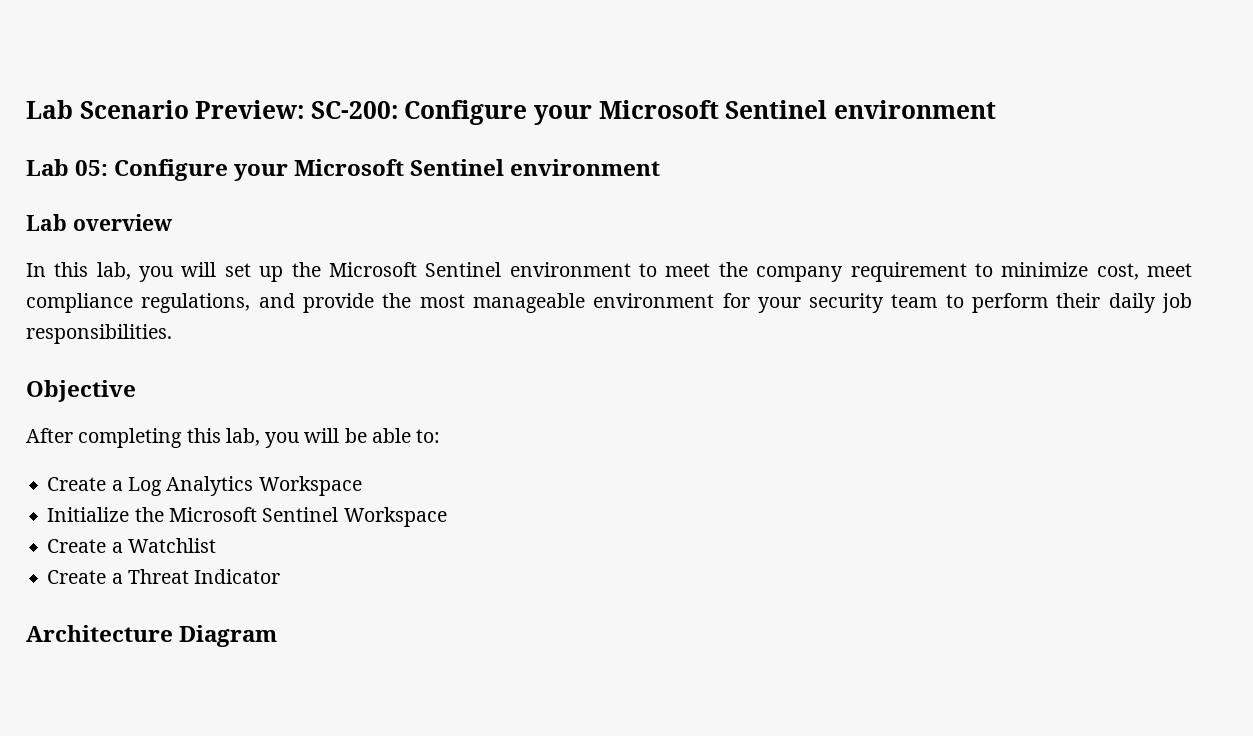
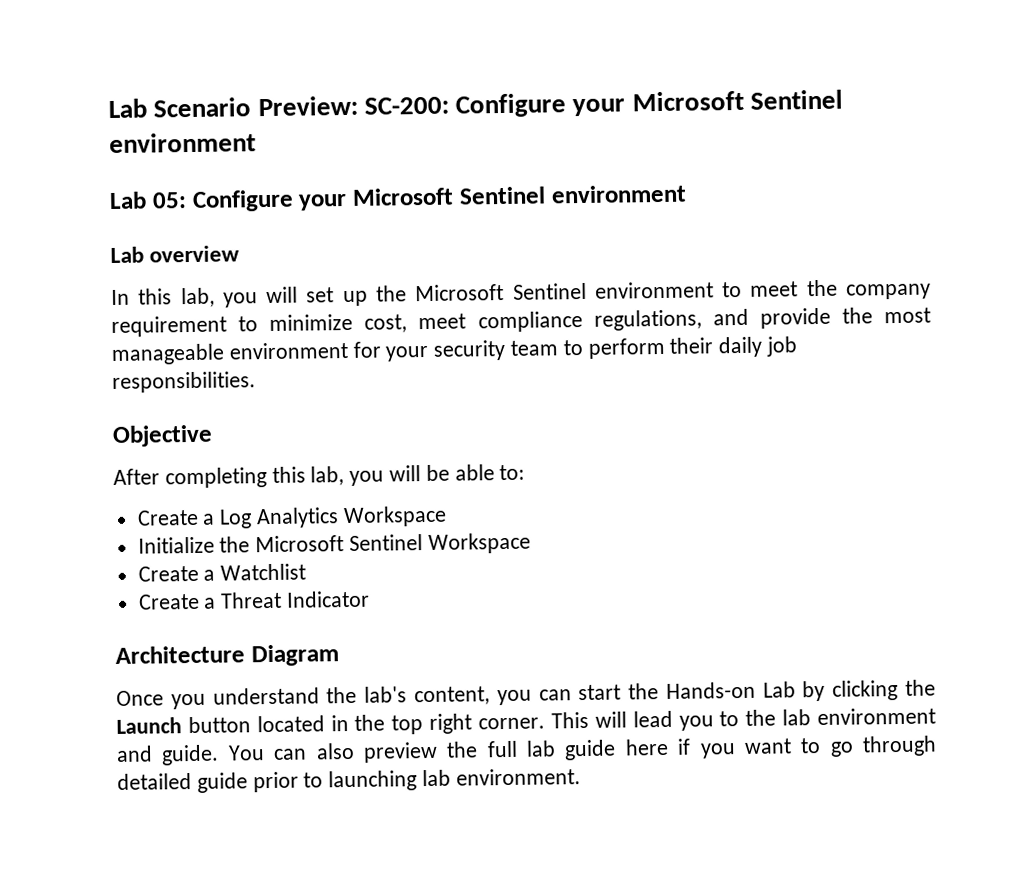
(278, 636) none -> [116,679,937,710] [116,707,937,735] [116,735,937,766] [117,768,581,793] // Once you understand the lab's content, you can start the Hands-on Lab by clicking the Launch button located in the top right corner. This will lead you to the lab environment and guide. You can also preview the full lab guide here if you want to go through detailed guide prior to launching lab environment.

